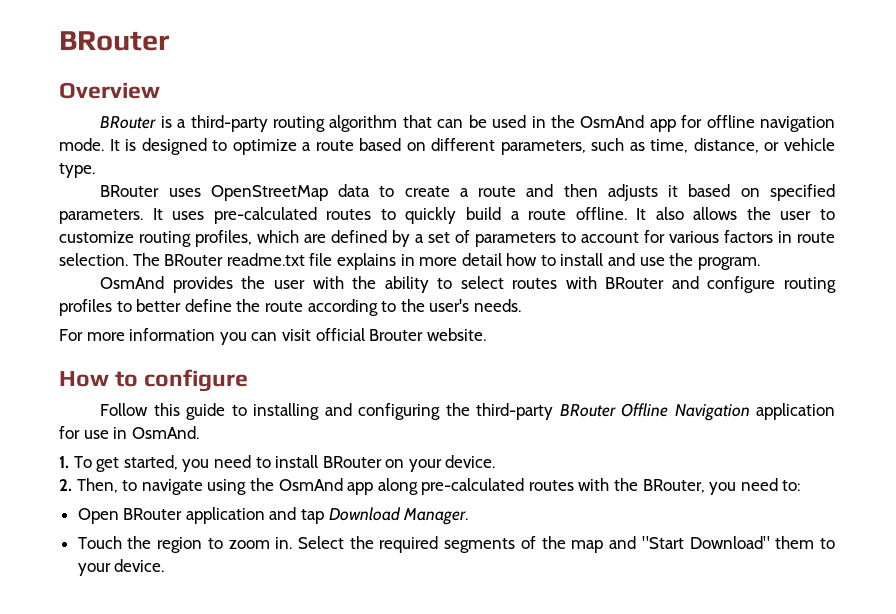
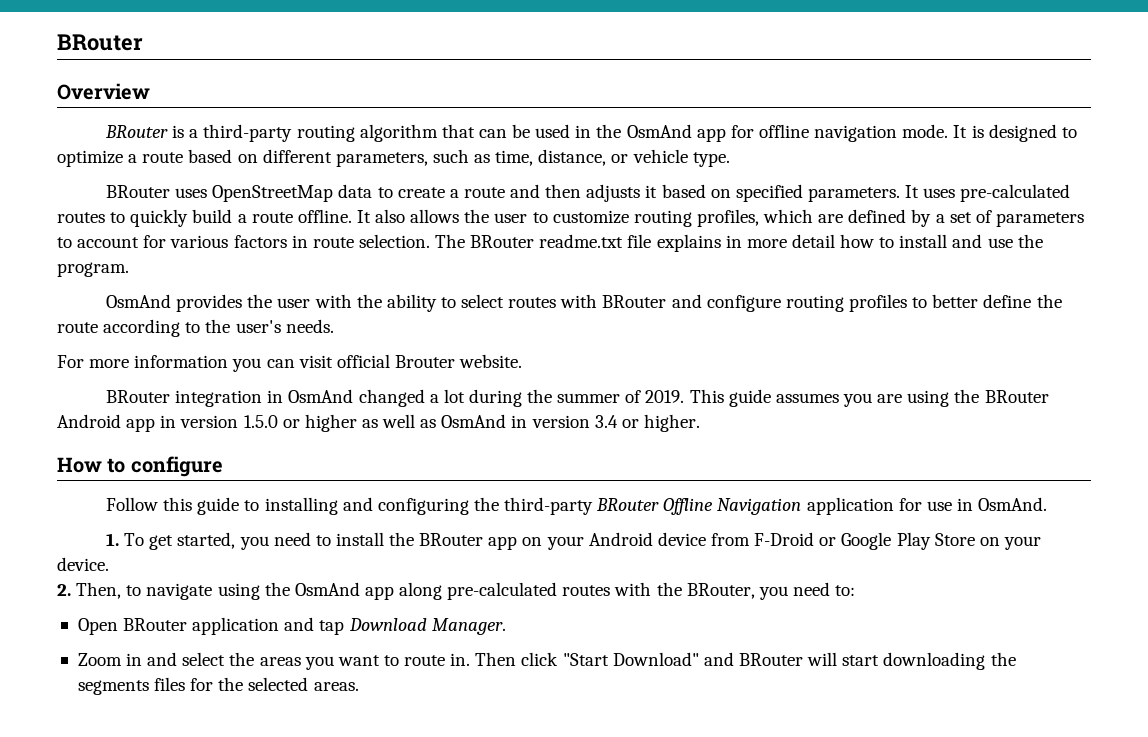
(486, 334) none -> [106,389,1049,407] [57,414,700,432] // BRouter integration in OsmAnd changed a lot during the summer of 2019. This guide assumes you are using the BRouter Android app in version 1.5.0 or higher as well as OsmAnd in version 3.4 or higher.
[322,456,382,468] BRouter -> [389,532,975,550] the BRouter app on your Android device from F-Droid or Google Play Store
[77,536,836,553] [77,559,165,576] Touch the region to zoom in. Select the required segments of the map and "Start Download" them to your device. -> [77,652,1016,670] [77,677,359,695] Zoom in and select the areas you want to route in. Then click "Start Download" and BRouter will start downloading the segments files for the selected areas.

